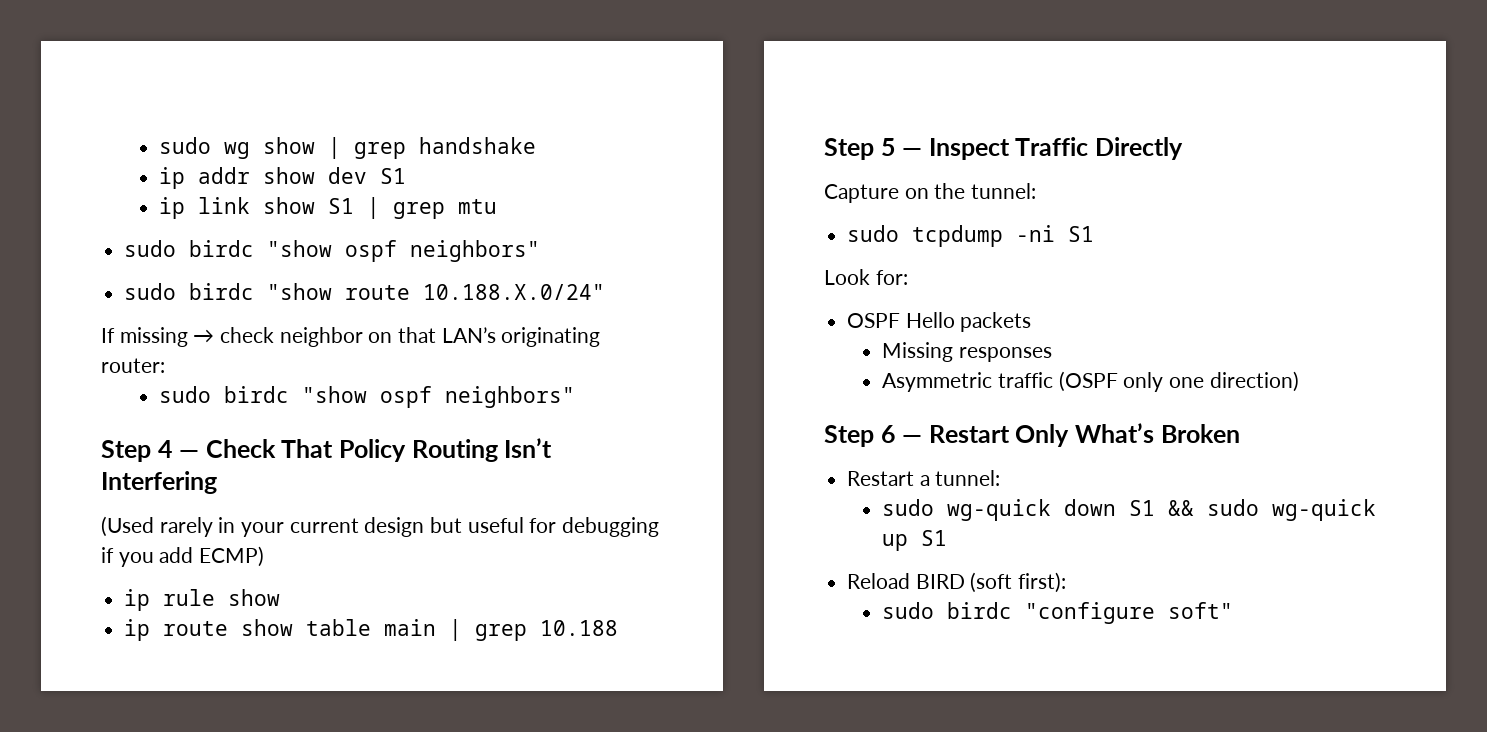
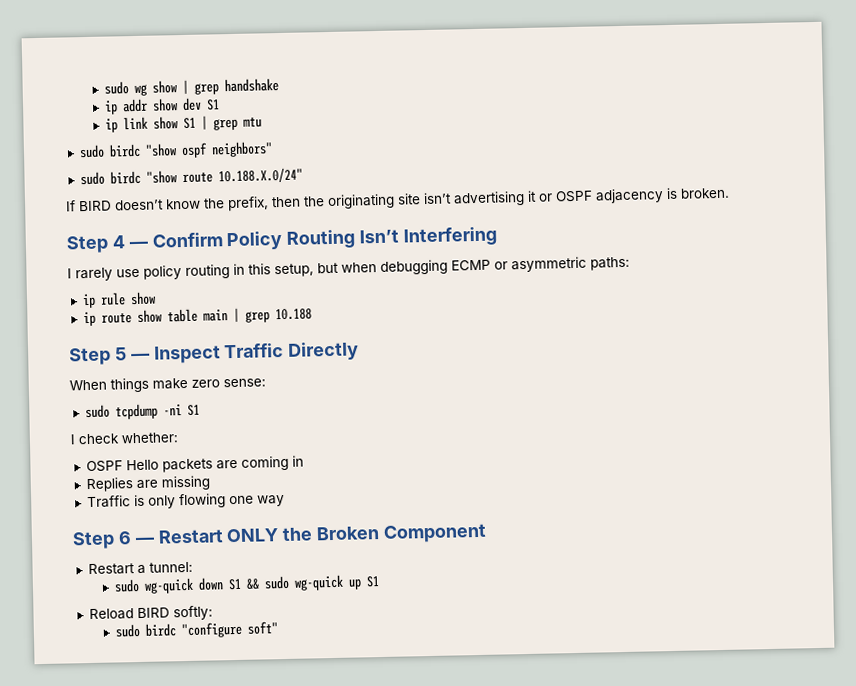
[119,327,601,347] [101,358,165,373] [159,386,576,408] missing → check neighbor on that LAN’s originating router: // sudo birdc "show ospf neighbors" -> [79,187,730,212] BIRD doesn’t know the prefix, then the originating site isn’t advertising it or OSPF adjacency is broken.
[205,439,334,458] Check That -> [151,232,223,248] Confirm
[101,516,660,537] [101,546,265,567] (Used rarely in your current design but useful for debugging if you add ECMP) -> [67,256,630,282] I rarely use policy routing in this setup, but when debugging ECMP or asymmetric paths:
[824,183,1037,203] Capture on the tunnel: -> [69,377,266,393] When things make zero sense:
[824,269,908,285] Look for: -> [70,432,178,445] I check whether:
[882,342,1053,362] [882,371,1299,392] // Missing responses // Asymmetric traffic (OSPF only one direction) -> [215,455,304,471] [85,475,210,493] [86,493,285,509] are coming in // Replies are missing // Traffic is only flowing one way
[1015,423,1155,447] Only What’s -> [226,527,314,543] ONLY the
(1240, 433) none -> [383,523,488,543] Component
[970,572,1067,593] (soft first): -> [172,605,213,621] softly:

